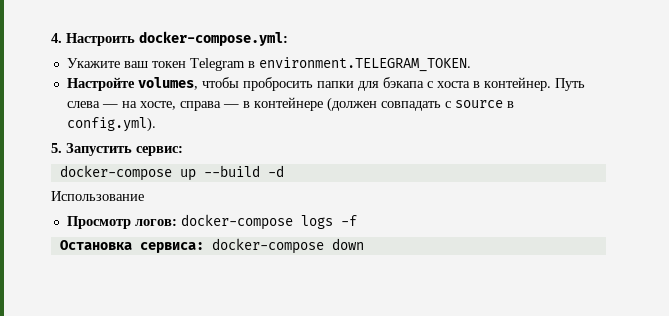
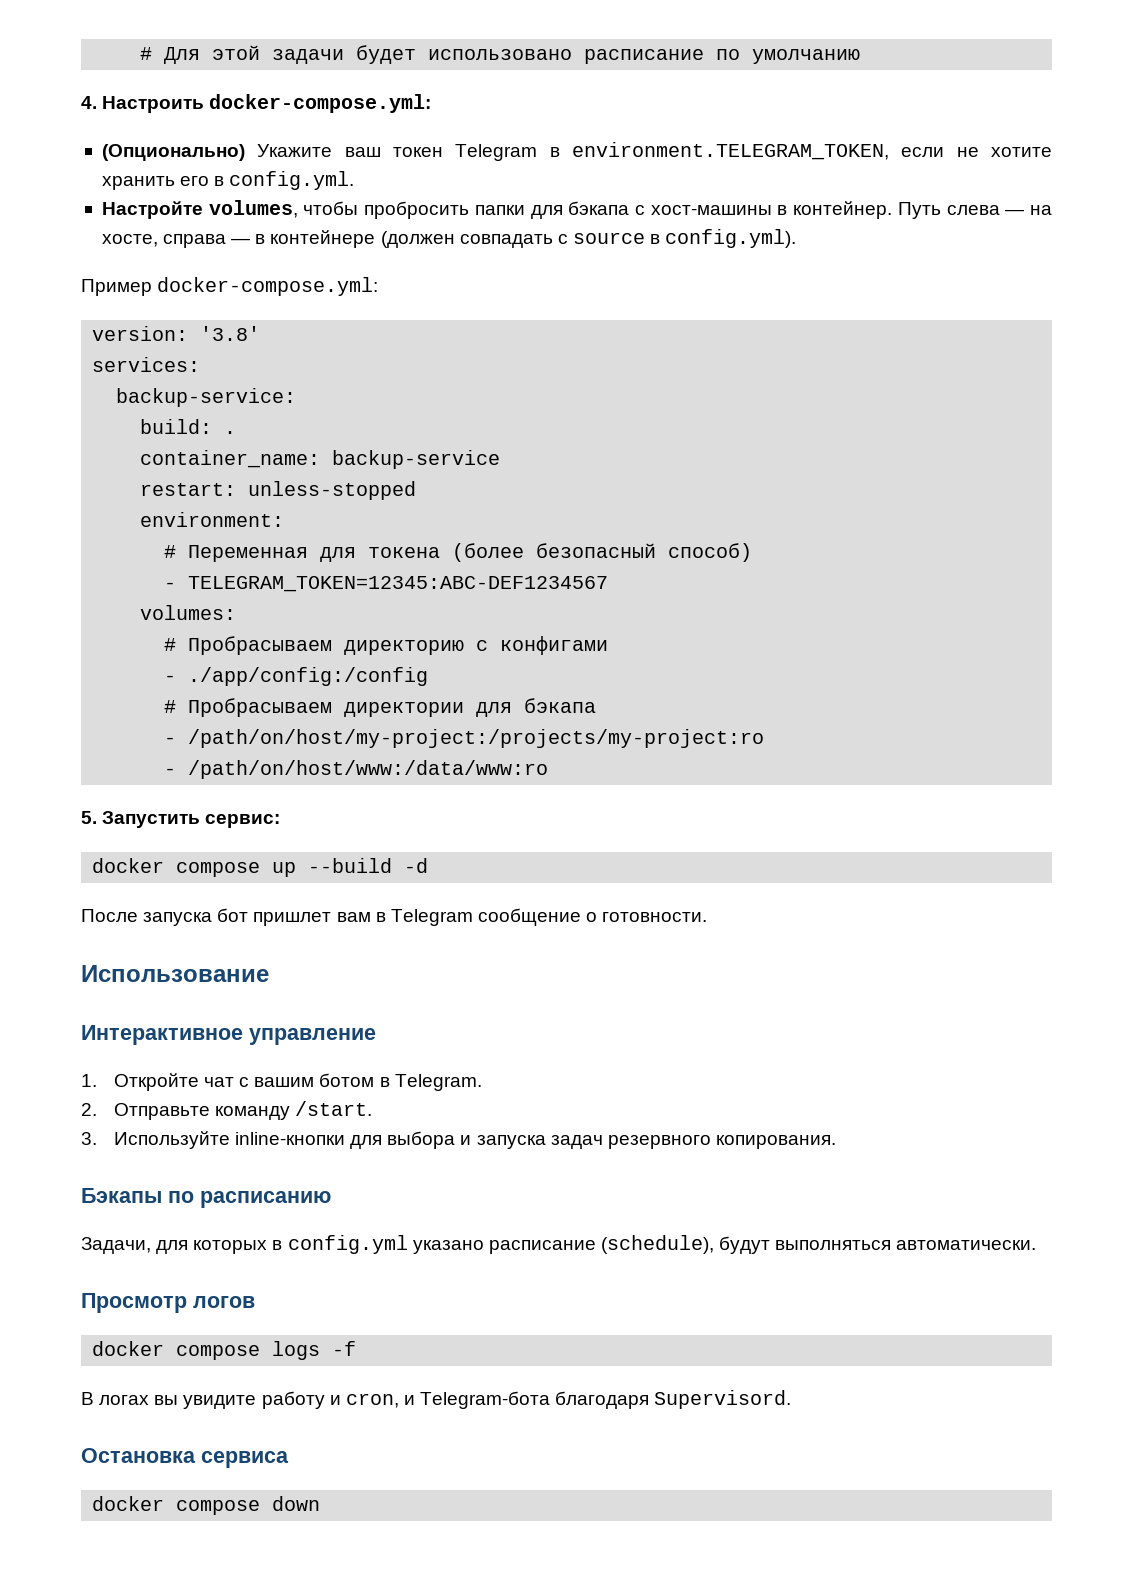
(51, 38) none -> [140,45,861,64] # Для этой задачи будет использовано расписание по умолчанию //
(288, 38) none -> [101,144,245,161] (Опционально)
[258,57,471,72] environment.TELEGRAM_TOKEN. -> [571,142,1052,160] [101,171,355,190] environment.TELEGRAM_TOKEN, если не хотите хранить его в config.yml.
[436,81,470,88] хоста -> [650,205,772,215] хост-машины
(156, 124) none -> [81,277,379,296] [92,326,261,341] [92,357,201,372] [116,388,297,407] [140,419,237,434] [140,450,501,469] [140,481,417,500] [140,512,285,527] [164,543,753,562] [164,576,609,592] [140,605,237,620] [164,636,609,655] [164,667,429,686] [164,698,597,717] [164,729,765,748] [164,760,549,779] // Пример docker-compose.yml: // version: '3.8' // services: // backup-service: // build: . // container_name: backup-service // restart: unless-stopped // environment: // # Переменная для токена (более безопасный способ) // - TELEGRAM_TOKEN=12345:ABC-DEF1234567 // volumes: // # Пробрасываем директорию с конфигами // - ./app/config:/config // # Пробрасываем директории для бэкапа // - /path/on/host/my-project:/projects/my-project:ro // - /path/on/host/www:/data/www:ro
[59,165,172,181] docker-compose -> [92,858,261,877] docker compose
[51,191,144,201] [66,214,357,230] [59,238,324,254] Использование // Просмотр логов: docker-compose logs -f // Остановка сервиса: docker-compose -> [81,908,708,926] [81,965,269,982] [81,1025,376,1045] [81,1073,482,1091] [81,1101,373,1120] [81,1131,836,1149] [81,1188,331,1208] [81,1235,1037,1254] [81,1293,255,1313] [92,1341,357,1360] [81,1390,792,1409] [81,1448,289,1468] [92,1496,261,1515] После запуска бот пришлет вам в Telegram сообщение о готовности. // Использование // Интерактивное управление // 1. Откройте чат с вашим ботом в Telegram. // 2. Отправьте команду /start. // 3. Используйте inline-кнопки для выбора и запуска задач резервного копирования. // Бэкапы по расписанию // Задачи, для которых в config.yml указано расписание (schedule), будут выполняться автоматически. // Просмотр логов // docker compose logs -f // В логах вы увидите работу и cron, и Telegram-бота благодаря Supervisord. // Остановка сервиса // docker compose

